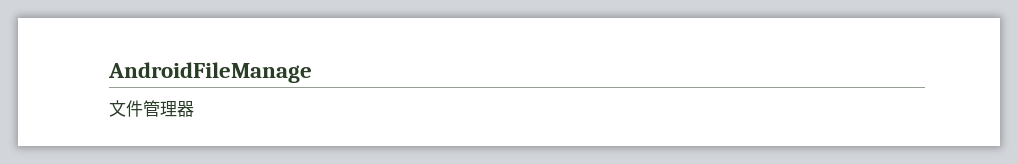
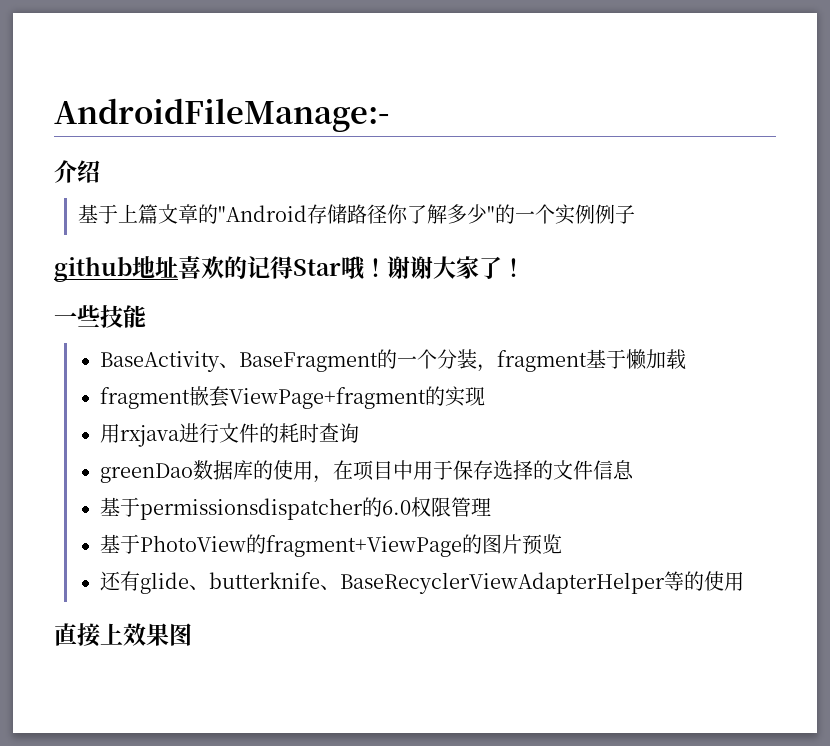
[108,62,312,83] [109,100,194,117] AndroidFileManage // 文件管理器 -> [54,98,389,132] [54,160,100,183] [77,204,635,225] [54,256,525,282] [54,305,146,328] [99,349,686,372] [99,386,485,409] [99,423,359,447] [99,460,634,483] [99,497,491,520] [99,534,562,557] [99,571,744,594] [54,623,192,647] AndroidFileManage:- // 介绍 // 基于上篇文章的"Android存储路径你了解多少"的一个实例例子 // github地址喜欢的记得Star哦！谢谢大家了！ // 一些技能 // BaseActivity、BaseFragment的一个分装，fragment基于懒加载 // fragment嵌套ViewPage+fragment的实现 // 用rxjava进行文件的耗时查询 // greenDao数据库的使用，在项目中用于保存选择的文件信息 // 基于permissionsdispatcher的6.0权限管理 // 基于PhotoView的fragment+ViewPage的图片预览 // 还有glide、butterknife、BaseRecyclerViewAdapterHelper等的使用 // 直接上效果图

